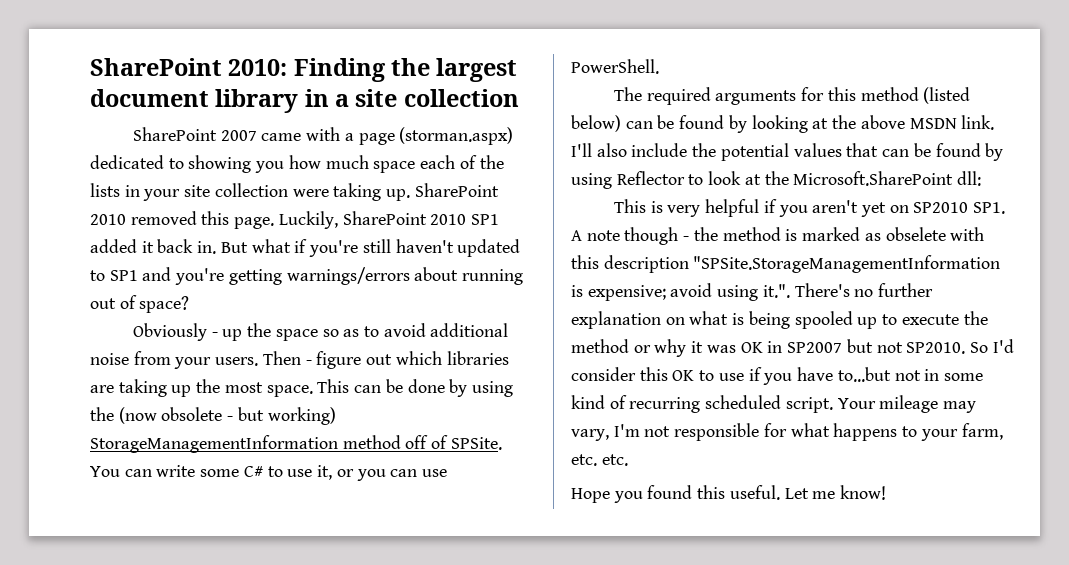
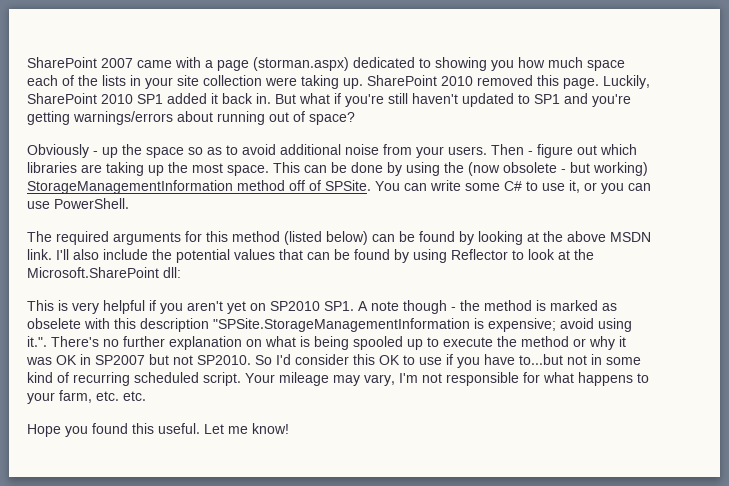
[90,58,518,82] [90,89,519,113] [132,127,217,141] SharePoint 2010: Finding the largest document library in a site collection // SharePoint -> [27,57,97,68] SharePoint

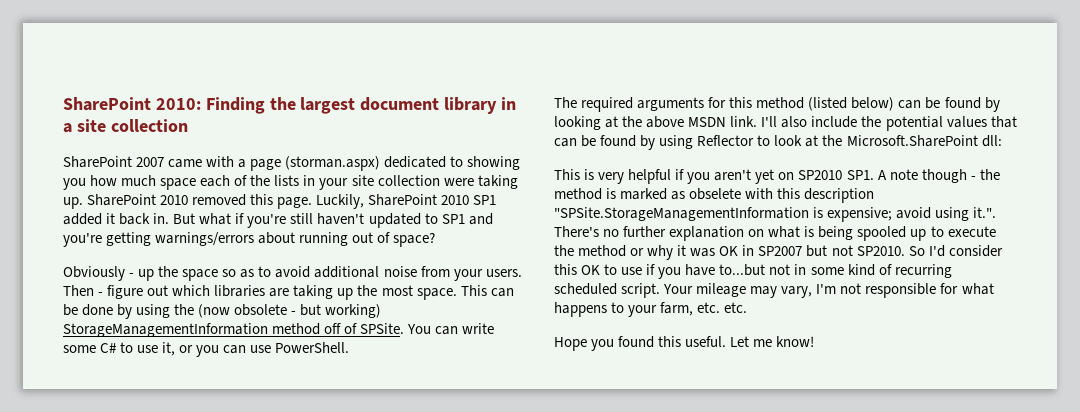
[27,57,97,68] SharePoint -> [63,97,517,114] [63,119,188,133] [63,156,132,168] SharePoint 2010: Finding the largest document library in a site collection // SharePoint

